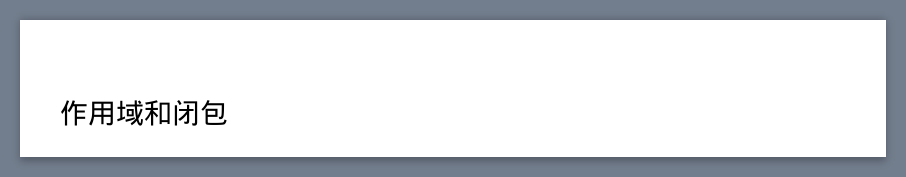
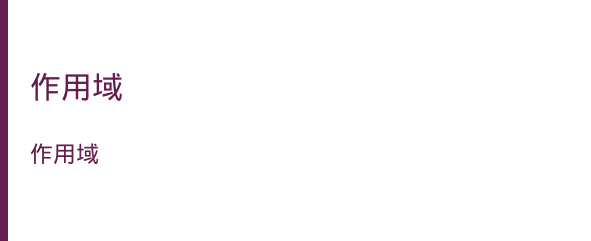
[60,100,228,126] 作用域和闭包 -> [30,72,123,101] [30,143,99,165] 作用域 // 作用域

